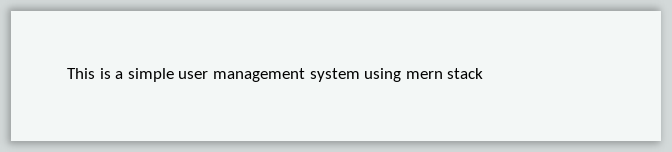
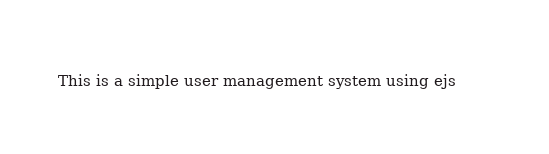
[405,68,484,79] mern stack -> [434,74,456,89] ejs

